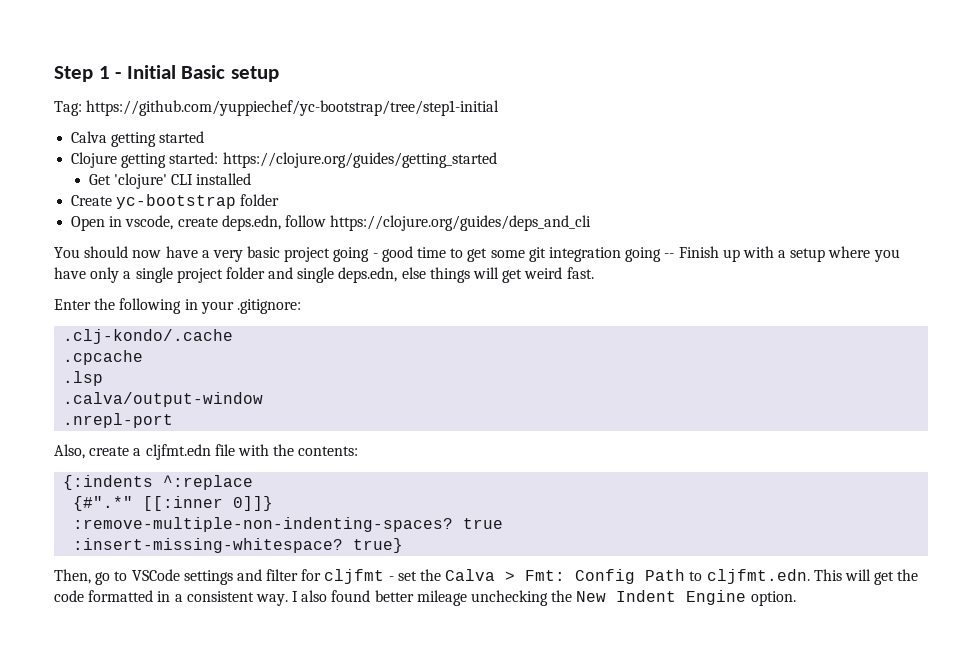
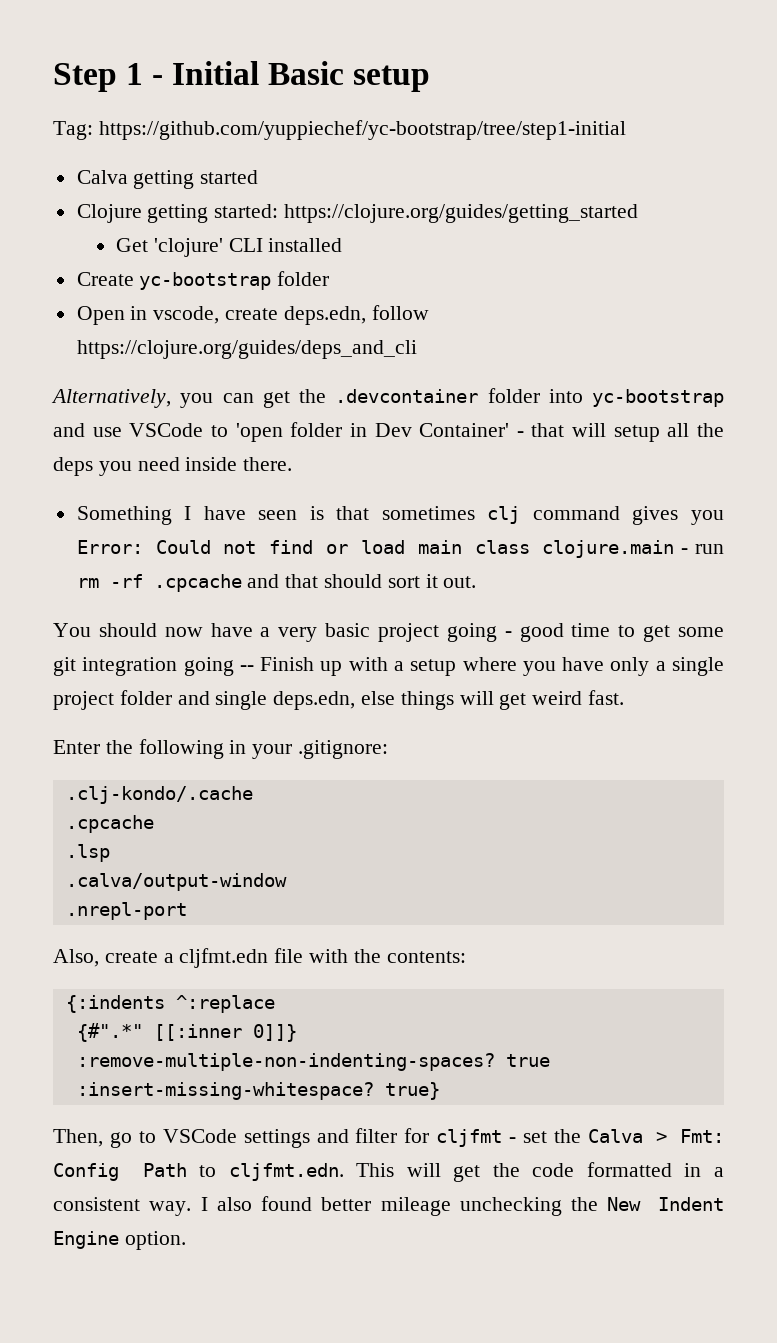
(592, 223) none -> [51,388,724,408] [53,422,724,442] [53,457,293,476] [76,506,724,525] [76,540,725,558] [76,574,477,592] // Alternatively, you can get the .devcontainer folder into yc-bootstrap and use VSCode to 'open folder in Dev Container' - that will setup all the deps you need inside there. // Something I have seen is that sometimes clj command gives you Error: Could not find or load main class clojure.main - run rm -rf .cpcache and that should sort it out.

